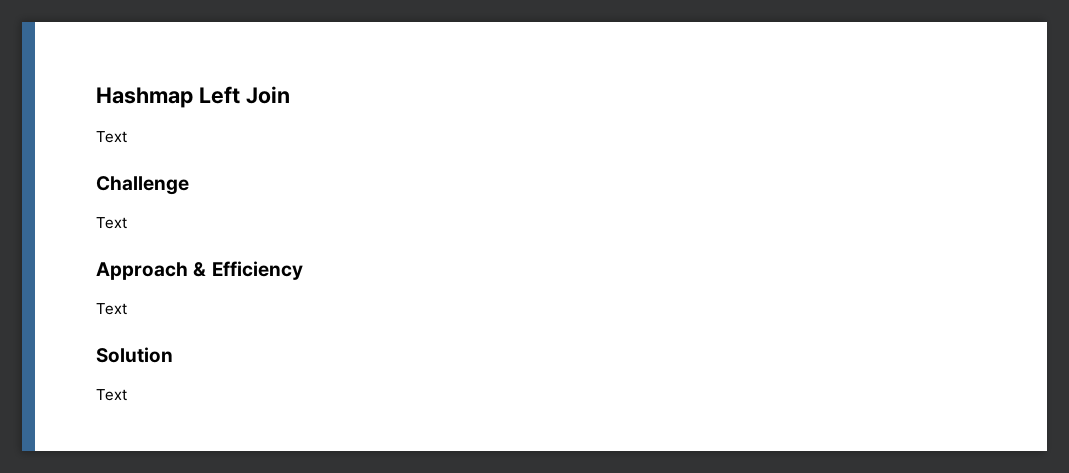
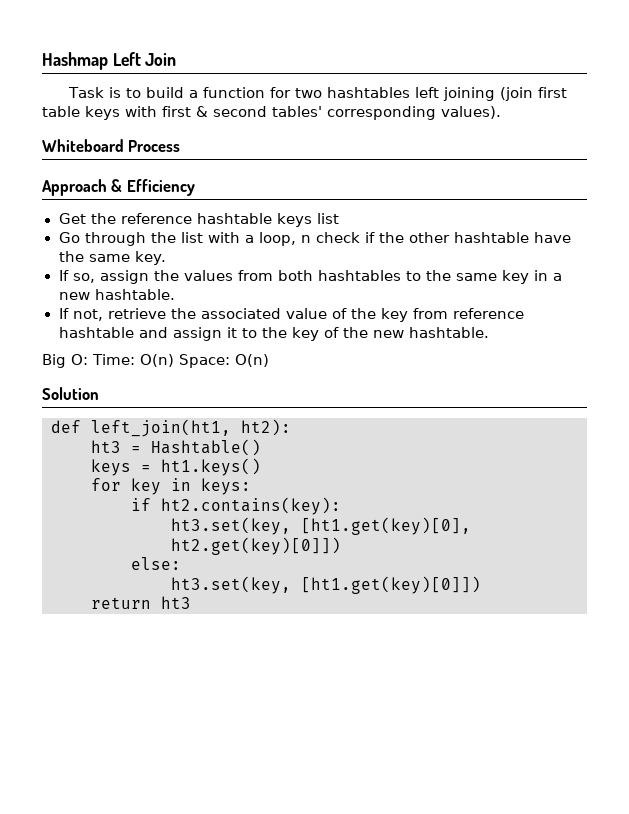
[96,131,127,143] [96,176,189,195] [96,217,127,229] [96,261,303,280] [96,303,127,315] [96,347,173,363] [96,389,127,401] Text // Challenge // Text // Approach & Efficiency // Text // Solution // Text -> [68,87,567,101] [42,106,501,120] [42,139,181,152] [42,179,195,196] [58,213,339,227] [58,232,571,246] [58,251,167,265] [58,270,562,284] [58,289,175,300] [58,308,524,322] [58,327,489,341] [42,354,269,368] [42,387,99,400] [51,419,291,437] [91,439,261,456] [91,458,261,476] [91,478,251,495] [131,497,341,515] [171,517,471,535] [171,537,341,555] [131,557,181,570] [171,576,481,594] [91,596,191,609] Task is to build a function for two hashtables left joining (join first table keys with first & second tables' corresponding values). // Whiteboard Process // Approach & Efficiency // Get the reference hashtable keys list // Go through the list with a loop, n check if the other hashtable have the same key. // If so, assign the values from both hashtables to the same key in a new hashtable. // If not, retrieve the associated value of the key from reference hashtable and assign it to the key of the new hashtable. // Big O: Time: O(n) Space: O(n) // Solution // def left_join(ht1, ht2): // ht3 = Hashtable() // keys = ht1.keys() // for key in keys: // if ht2.contains(key): // ht3.set(key, [ht1.get(key)[0], ht2.get(key)[0]]) // else: // ht3.set(key, [ht1.get(key)[0]]) // return ht3

